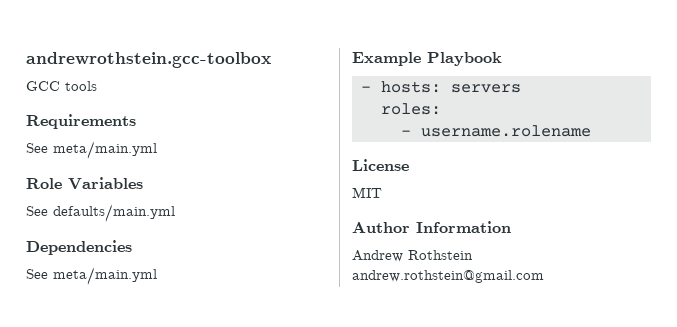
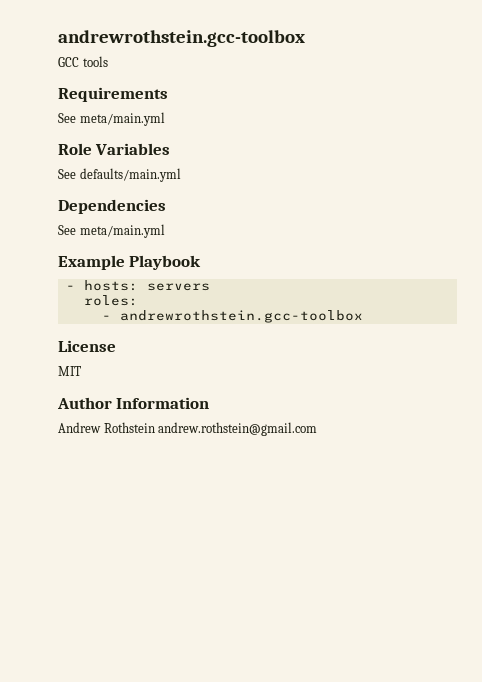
[420,125,591,137] username.rolename -> [119,310,363,323] andrewrothstein.gcc-toolbox

